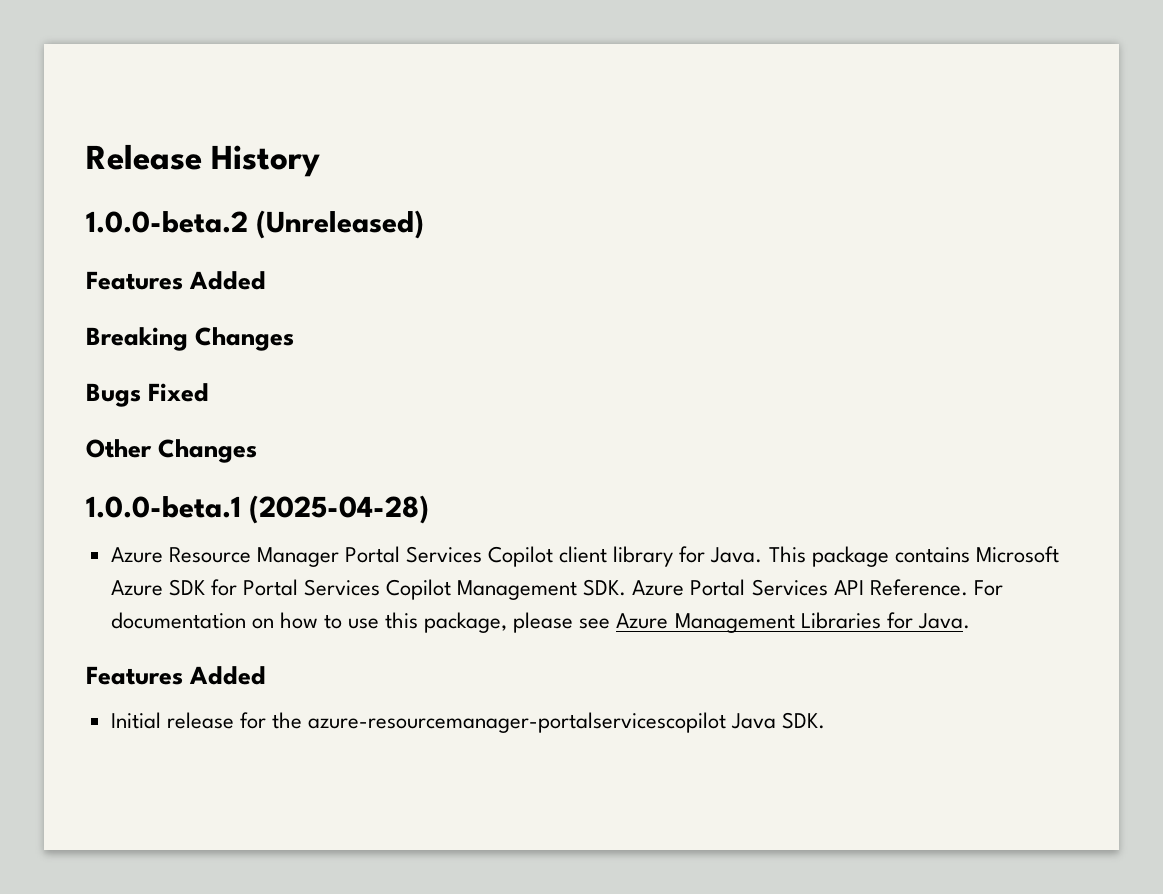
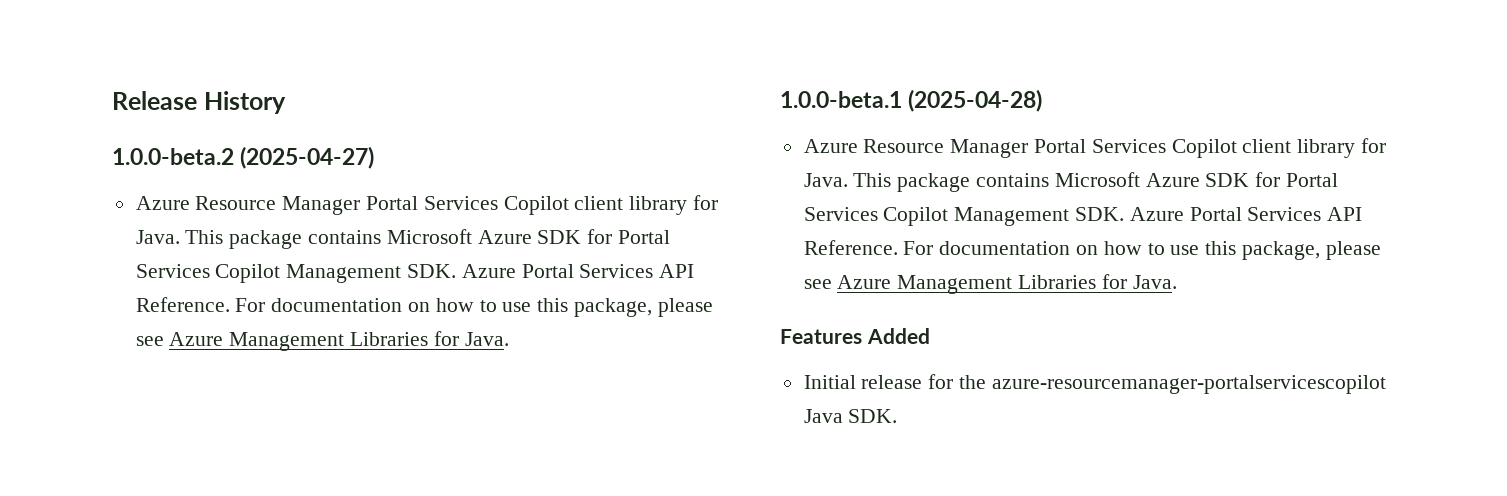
[256,210,425,239] [86,271,267,290] [86,327,295,351] [86,383,210,407] [86,439,258,463] (Unreleased) // Features Added // Breaking Changes // Bugs Fixed // Other Changes -> [240,146,375,169] [135,195,719,215] [135,229,671,249] [135,264,695,283] [135,297,713,317] [135,331,509,351] (2025-04-27) // Azure Resource Manager Portal Services Copilot client library for Java. This package contains Microsoft Azure SDK for Portal Services Copilot Management SDK. Azure Portal Services API Reference. For documentation on how to use this package, please see Azure Management Libraries for Java.

